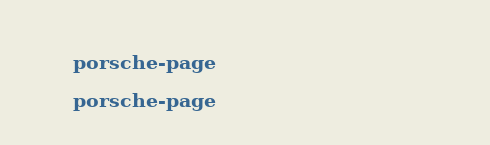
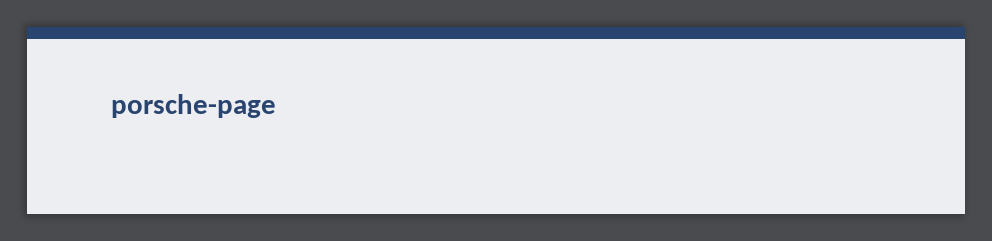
[73,55,216,73] [73,93,216,111] porsche-page // porsche-page -> [111,94,276,118] porsche-page

